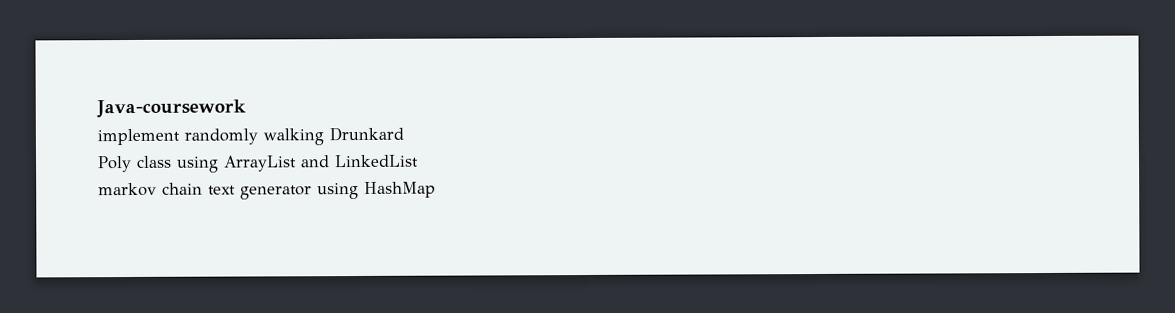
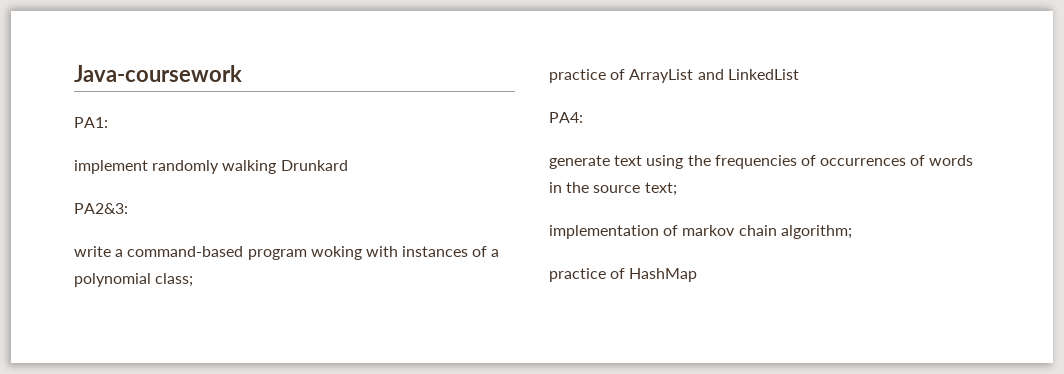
(246, 109) none -> [74,117,108,128] // PA1:
[97,154,419,173] [98,182,359,200] Poly class using ArrayList and LinkedList // markov chain text generator using -> [74,203,128,214] [74,246,500,260] [74,273,194,287] [549,69,799,83] [549,112,583,123] [549,155,974,169] [549,182,677,196] [549,225,852,239] [549,268,626,282] PA2&3: // write a command-based program woking with instances of a polynomial class; // practice of ArrayList and LinkedList // PA4: // generate text using the frequencies of occurrences of words in the source text; // implementation of markov chain algorithm; // practice of

